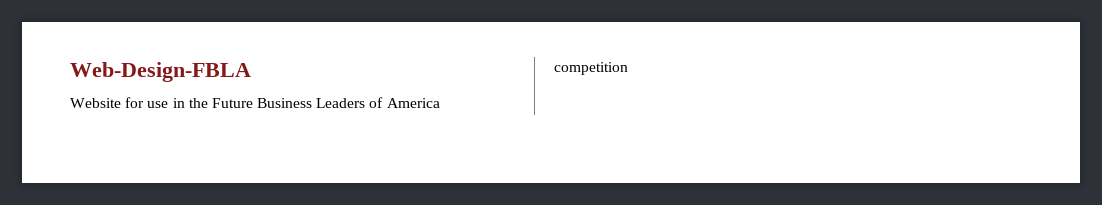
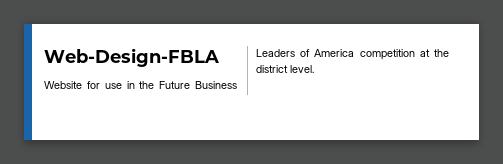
(628, 68) none -> [419,49,449,57] [256,65,314,73] at the district level.

